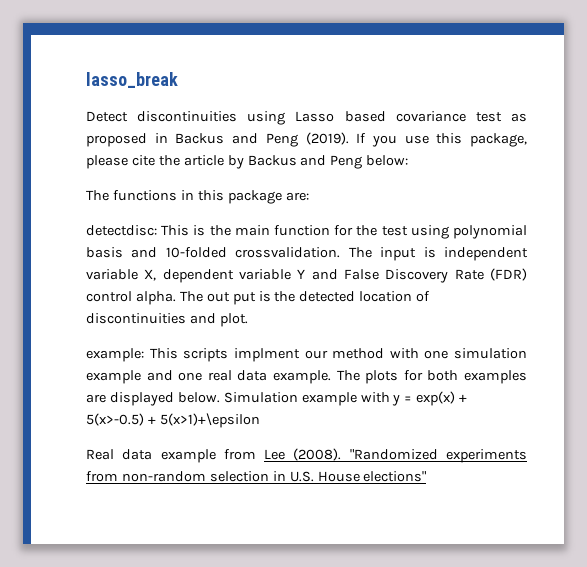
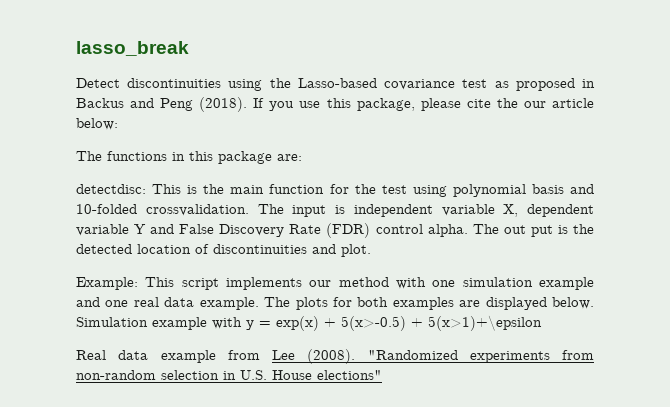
[295,111,386,122] Lasso based -> [269,78,377,88] the Lasso-based
[305,132,349,145] (2019). -> [199,97,248,112] (2018).
[183,155,363,169] article by Backus and Peng -> [523,98,594,108] our article
[86,348,300,362] example: This scripts implment -> [76,277,302,290] Example: This script implements

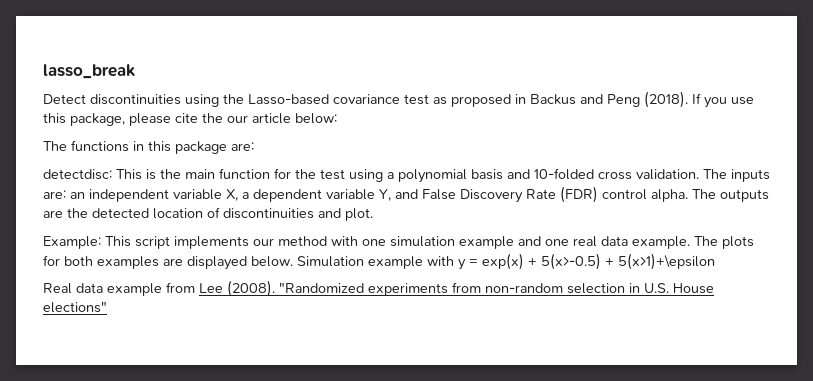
(447, 191) none -> [387,172,394,179] a
[145,204,345,217] crossvalidation. The input is -> [598,169,770,182] [43,190,85,199] cross validation. The inputs are: an
(519, 210) none -> [242,192,249,199] a
[134,224,147,234] Y -> [379,189,391,201] Y,
[503,225,568,237] out put is -> [720,189,769,202] [43,210,63,218] outputs are

